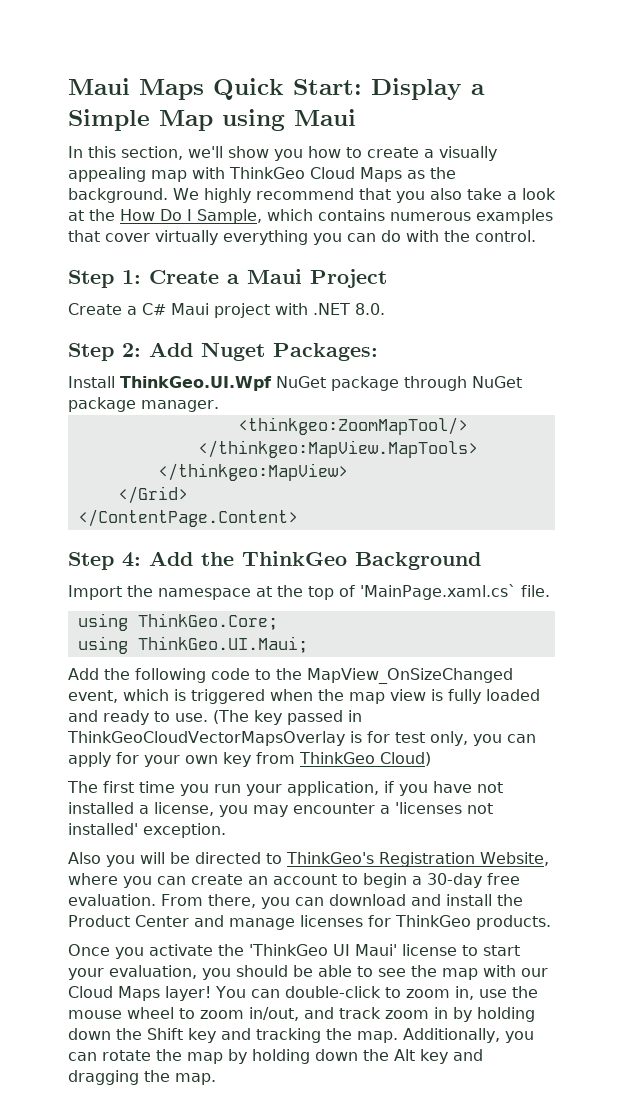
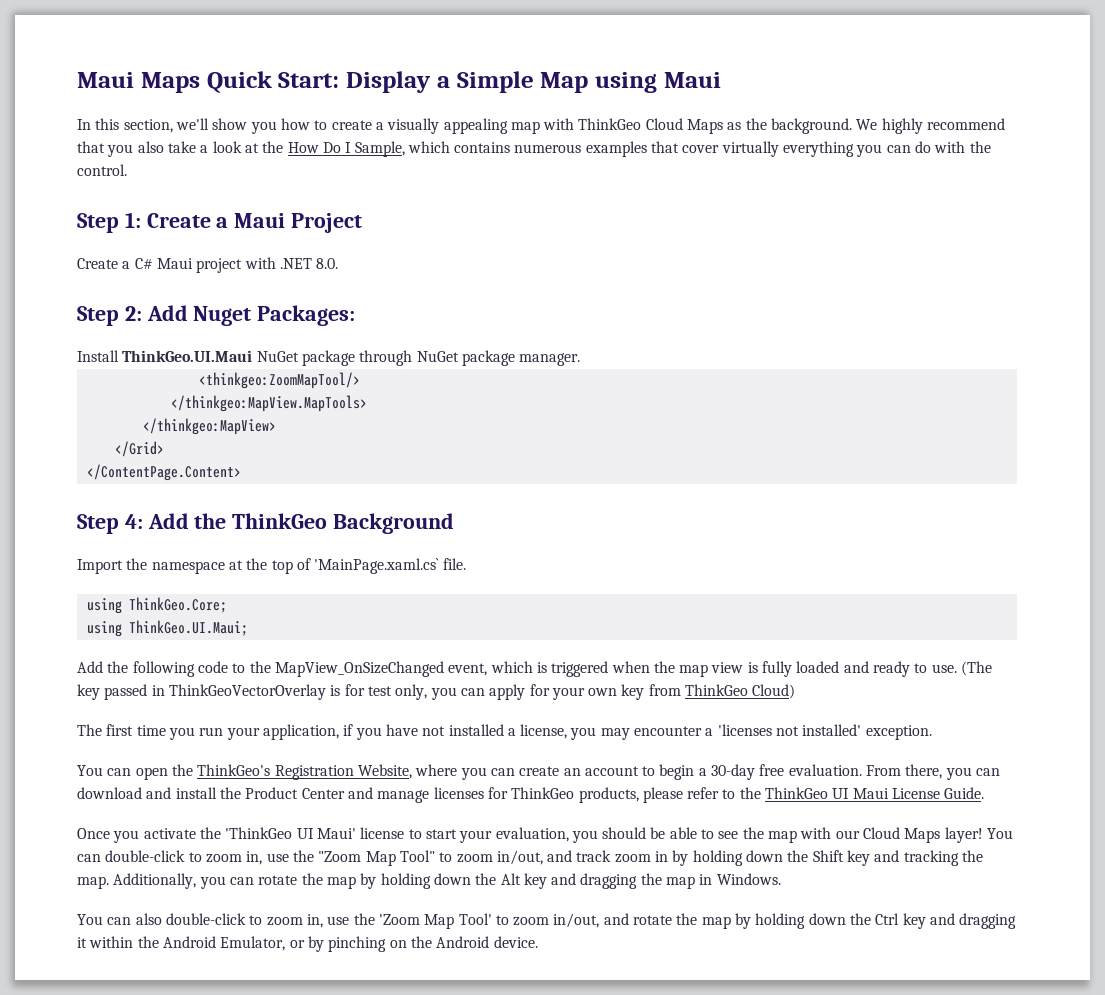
[120,376,272,391] ThinkGeo.UI.Wpf -> [122,350,253,362] ThinkGeo.UI.Maui
[67,731,345,746] ThinkGeoCloudVectorMapsOverlay -> [168,684,326,700] ThinkGeoVectorOverlay
[68,852,282,867] Also you will be directed to -> [77,764,193,780] You can open the
[476,915,551,930] products. -> [578,787,985,803] products, please refer to the ThinkGeo UI Maui License Guide.
[68,1007,174,1019] mouse wheel -> [318,850,435,866] "Zoom Map Tool"
[175,1073,216,1085] map. -> [666,873,781,889] [77,913,1017,929] [77,936,538,952] map in Windows. // You can also double-click to zoom in, use the 'Zoom Map Tool' to zoom in/out, and rotate the map by holding down the Ctrl key and dragging it within the Android Emulator, or by pinching on the Android device.

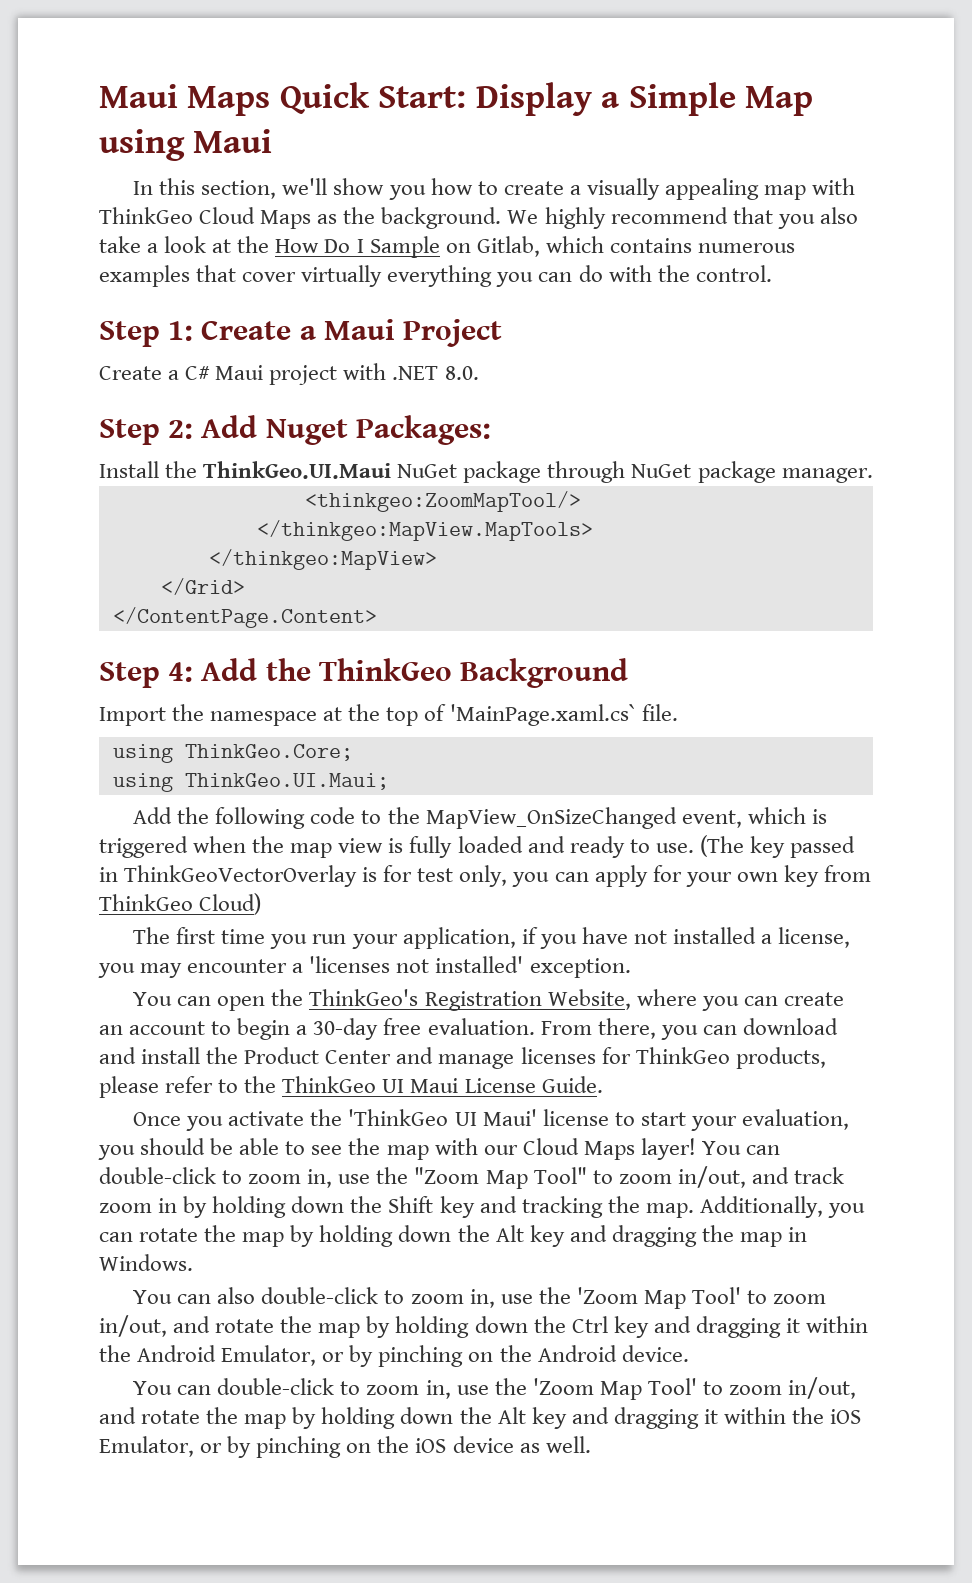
[354,141,405,157] Sample, -> [369,236,540,258] Sample on Gitlab,
(119, 356) none -> [165,461,198,478] the
(538, 942) none -> [133,1377,857,1400] [99,1407,862,1429] [99,1436,591,1458] // You can double-click to zoom in, use the 'Zoom Map Tool' to zoom in/out, and rotate the map by holding down the Alt key and dragging it within the iOS Emulator, or by pinching on the iOS device as well.

